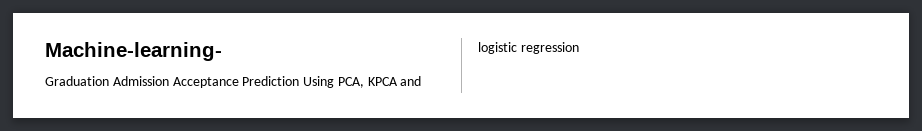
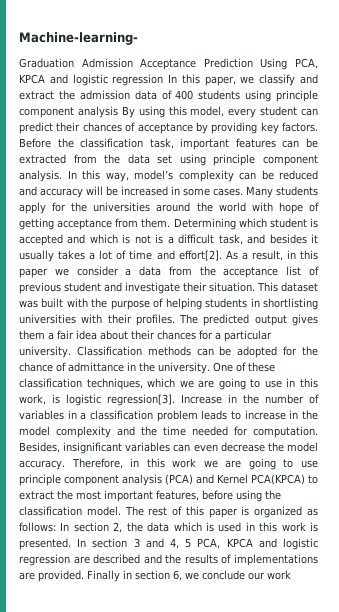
(579, 48) none -> [168,74,318,86] [19,90,318,102] [19,106,318,118] [19,122,318,134] [19,138,318,150] [19,154,319,166] [19,170,318,182] [19,186,318,198] [19,202,319,214] [19,218,318,230] [19,234,319,246] [19,250,318,262] [19,266,319,278] [19,282,318,294] [19,298,319,310] [19,314,318,326] [19,330,272,342] [19,346,318,358] [19,362,275,374] [19,378,318,390] [19,394,319,406] [19,410,318,422] [19,426,318,438] [19,442,318,454] [19,458,318,470] [19,474,318,486] [19,490,281,502] [19,506,318,518] [19,522,318,533] [19,538,318,550] [19,554,319,566] [19,570,291,582] In this paper, we classify and extract the admission data of 400 students using principle component analysis By using this model, every student can predict their chances of acceptance by providing key factors. Before the classification task, important features can be extracted from the data set using principle component analysis. In this way, model’s complexity can be reduced and accuracy will be increased in some cases. Many students apply for the universities around the world with hope of getting acceptance from them. Determining which student is accepted and which is not is a difficult task, and besides it usually takes a lot of time and effort[2]. As a result, in this paper we consider a data from the acceptance list of previous student and investigate their situation. This dataset was built with the purpose of helping students in shortlisting universities with their profiles. The predicted output gives them a fair idea about their chances for a particular university. Classification methods can be adopted for the chance of admittance in the university. One of these classification techniques, which we are going to use in this work, is logistic regression[3]. Increase in the number of variables in a classification problem leads to increase in the model complexity and the time needed for computation. Besides, insignificant variables can even decrease the model accuracy. Therefore, in this work we are going to use principle component analysis (PCA) and Kernel PCA(KPCA) to extract the most important features, before using the classification model. The rest of this paper is organized as follows: In section 2, the data which is used in this work is presented. In section 3 and 4, 5 PCA, KPCA and logistic regression are described and the results of implementations are provided. Finally in section 6, we conclude our work

